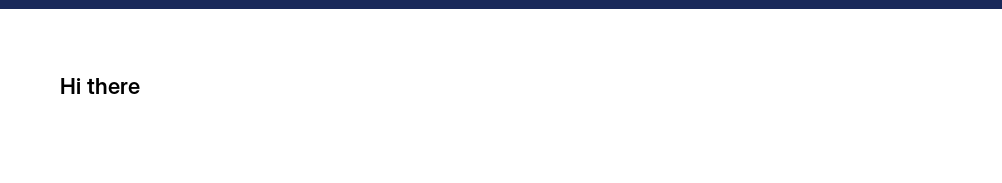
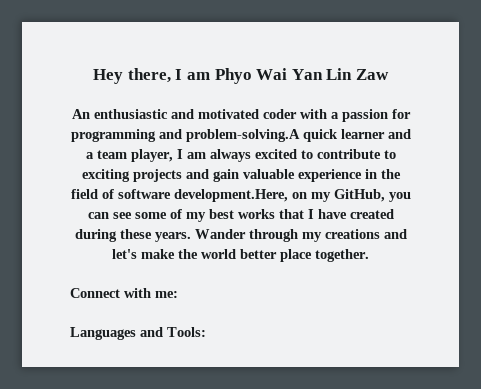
[60,78,140,94] Hi there -> [93,68,389,84] [71,109,411,122] [70,129,411,142] [85,149,396,162] [81,169,401,182] [70,189,411,202] [87,209,394,222] [74,229,407,242] [112,249,369,262] [70,288,178,298] [70,327,206,340] Hey there, I am Phyo Wai Yan Lin Zaw // An enthusiastic and motivated coder with a passion for programming and problem-solving.A quick learner and a team player, I am always excited to contribute to exciting projects and gain valuable experience in the field of software development.Here, on my GitHub, you can see some of my best works that I have created during these years. Wander through my creations and let's make the world better place together. // Connect with me: // Languages and Tools:

